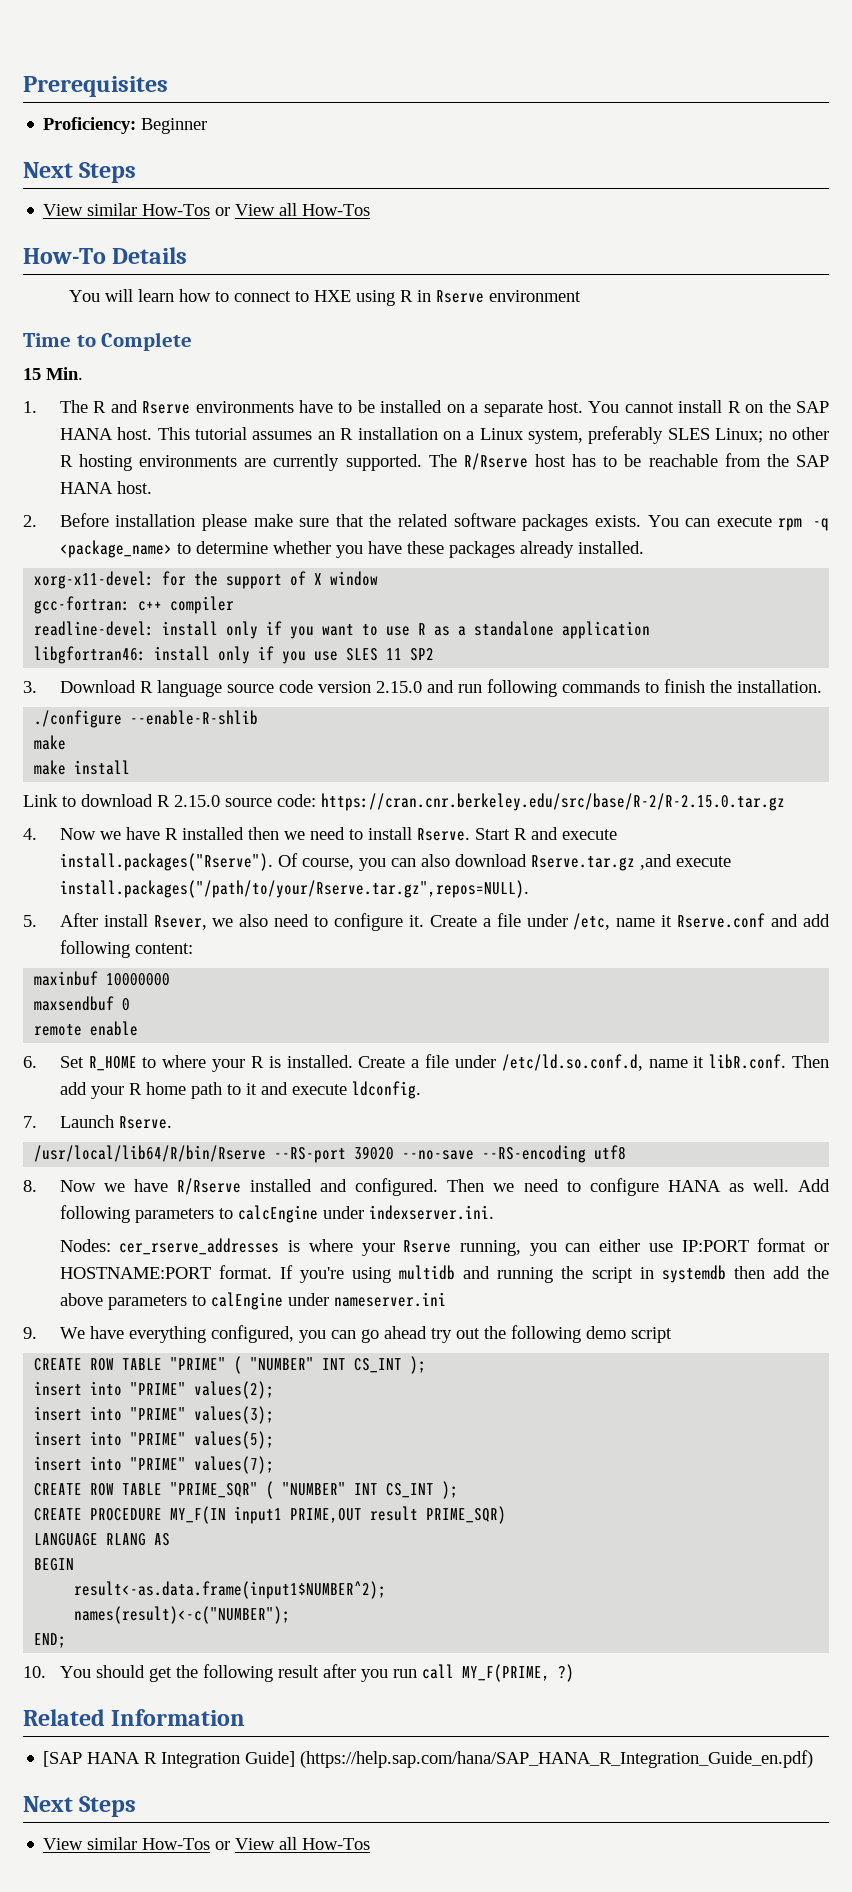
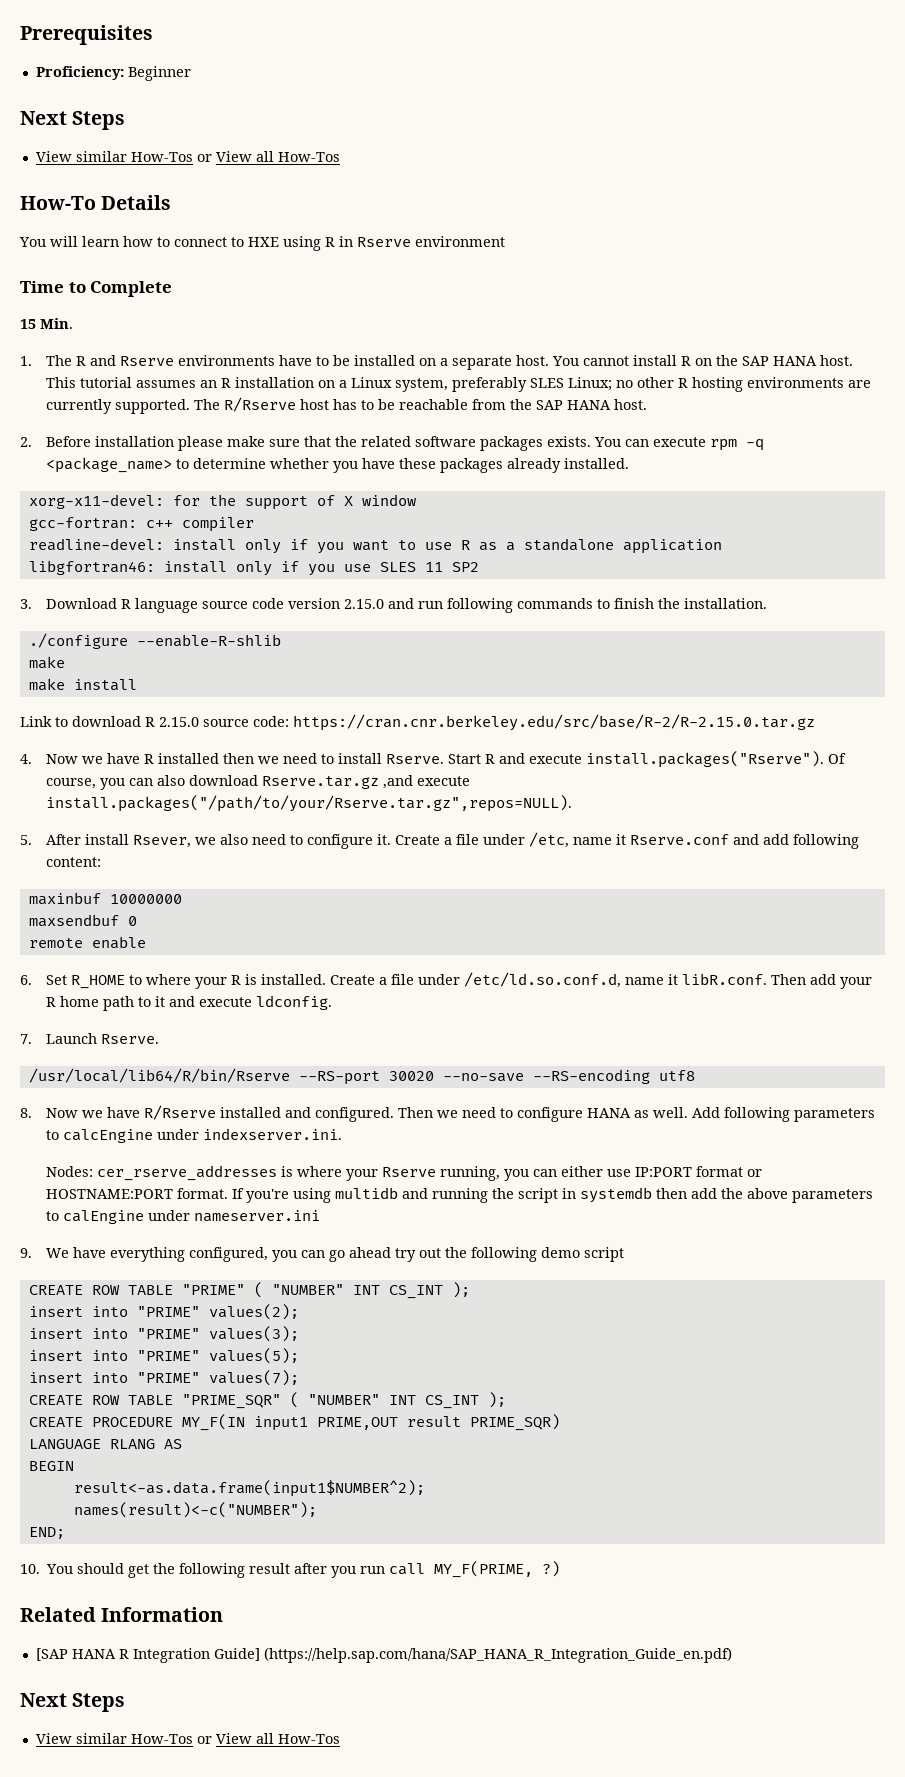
[354,1146,395,1160] 39020 -> [388,1071,434,1081] 30020

